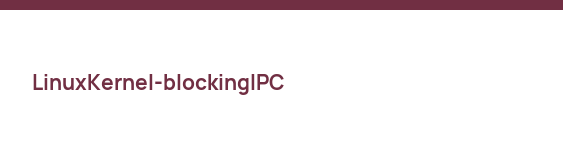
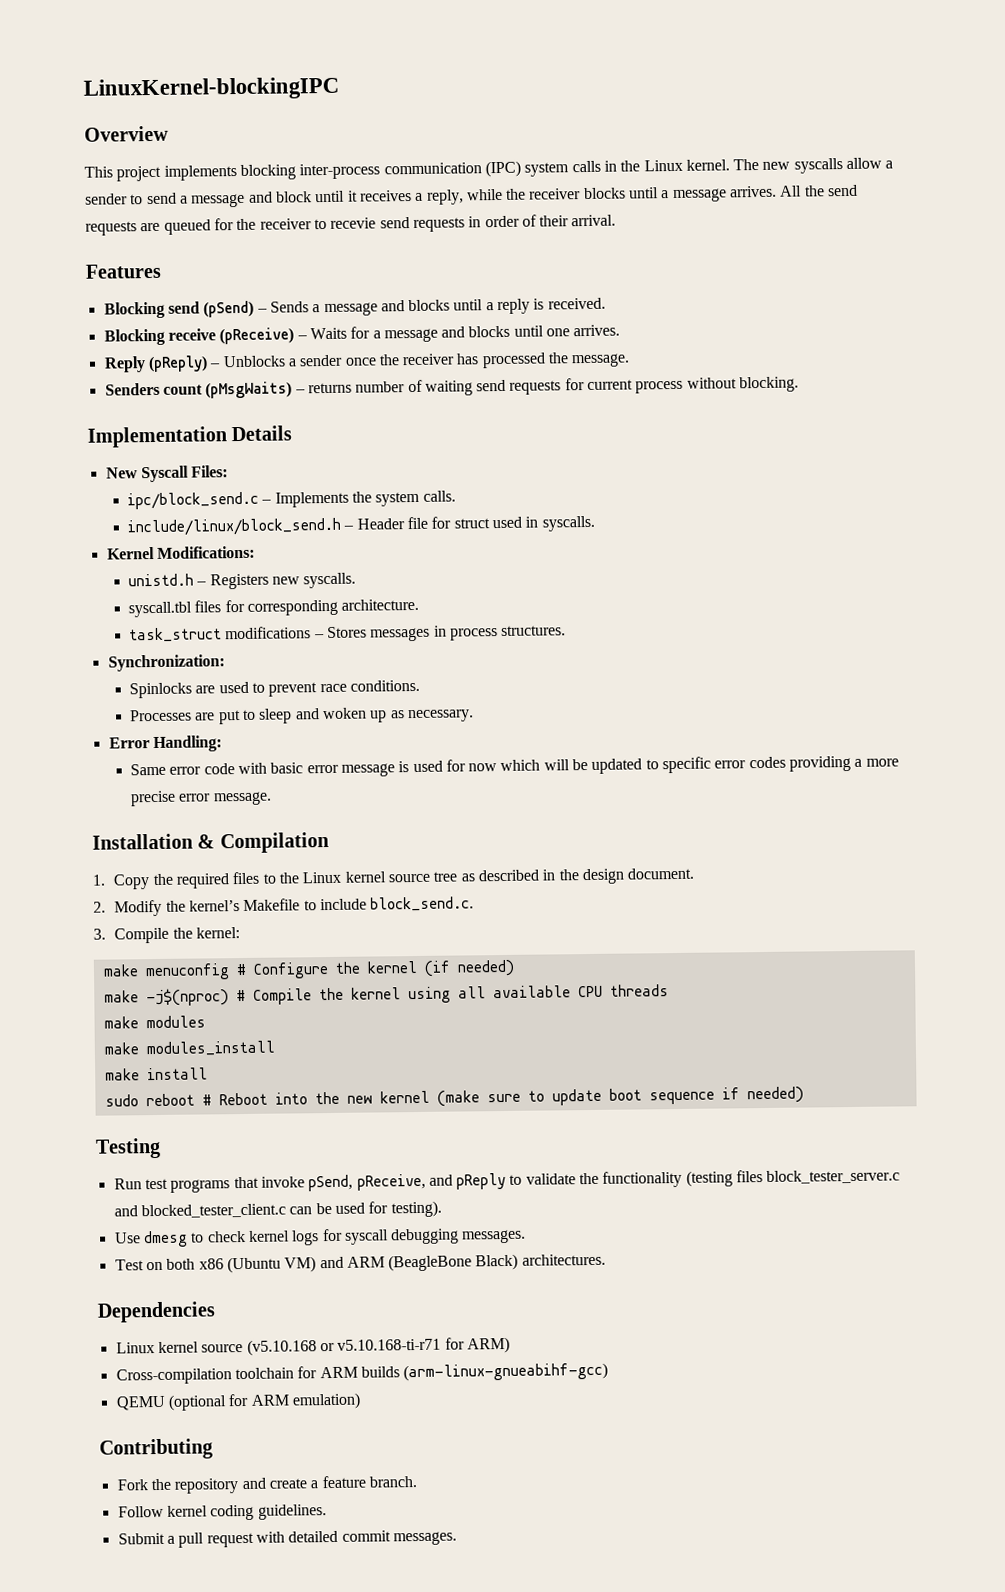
(285, 84) none -> [84,125,169,142] [84,157,894,182] [85,184,859,208] [85,214,617,236] [85,263,162,279] [103,297,606,319] [103,324,621,346] [103,352,631,373] [104,376,800,399] [87,425,293,448] [105,465,229,483] [126,490,456,510] [126,515,595,537] [106,545,255,560] [127,572,357,590] [127,598,420,618] [128,625,567,643] [107,654,225,672] [128,679,420,699] [128,707,474,725] [108,735,222,753] [129,755,899,777] [129,790,272,807] [92,832,329,854] [92,867,695,890] [93,896,475,917] [93,927,240,944] [102,959,515,981] [103,984,669,1007] [103,1015,206,1029] [103,1040,275,1057] [104,1067,208,1081] [104,1086,804,1107] [95,1137,161,1159] [113,1169,901,1193] [113,1200,442,1219] [114,1228,527,1248] [114,1253,606,1274] [97,1301,216,1323] [115,1336,510,1356] [115,1362,609,1385] [115,1392,361,1411] [99,1438,213,1460] [116,1475,417,1494] [117,1504,327,1521] [117,1530,457,1548] // Overview // This project implements blocking inter-process communication (IPC) system calls in the Linux kernel. The new syscalls allow a sender to send a message and block until it receives a reply, while the receiver blocks until a message arrives. All the send requests are queued for the receiver to recevie send requests in order of their arrival. // Features // Blocking send (pSend) – Sends a message and blocks until a reply is received. // Blocking receive (pReceive) – Waits for a message and blocks until one arrives. // Reply (pReply) – Unblocks a sender once the receiver has processed the message. // Senders count (pMsgWaits) – returns number of waiting send requests for current process without blocking. // Implementation Details // New Syscall Files: // ipc/block_send.c – Implements the system calls. // include/linux/block_send.h – Header file for struct used in syscalls. // Kernel Modifications: // unistd.h – Registers new syscalls. // syscall.tbl files for corresponding architecture. // task_struct modifications – Stores messages in process structures. // Synchronization: // Spinlocks are used to prevent race conditions. // Processes are put to sleep and woken up as necessary. // Error Handling: // Same error code with basic error message is used for now which will be updated to specific error codes providing a more precise error message. // Installation & Compilation // 1. Copy the required files to the Linux kernel source tree as described in the design document. // 2. Modify the kernel’s Makefile to include block_send.c. // 3. Compile the kernel: // make menuconfig # Configure the kernel (if needed) // make -j$(nproc) # Compile the kernel using all available CPU threads // make modules // make modules_install // make install // sudo reboot # Reboot into the new kernel (make sure to update boot sequence if needed) // Testing // Run test programs that invoke pSend, pReceive, and pReply to validate the functionality (testing files block_tester_server.c and blocked_tester_client.c can be used for testing). // Use dmesg to check kernel logs for syscall debugging messages. // Test on both x86 (Ubuntu VM) and ARM (BeagleBone Black) architectures. // Dependencies // Linux kernel source (v5.10.168 or v5.10.168-ti-r71 for ARM) // Cross-compilation toolchain for ARM builds (arm-linux-gnueabihf-gcc) // QEMU (optional for ARM emulation) // Contributing // Fork the repository and create a feature branch. // Follow kernel coding guidelines. // Submit a pull request with detailed commit messages.

